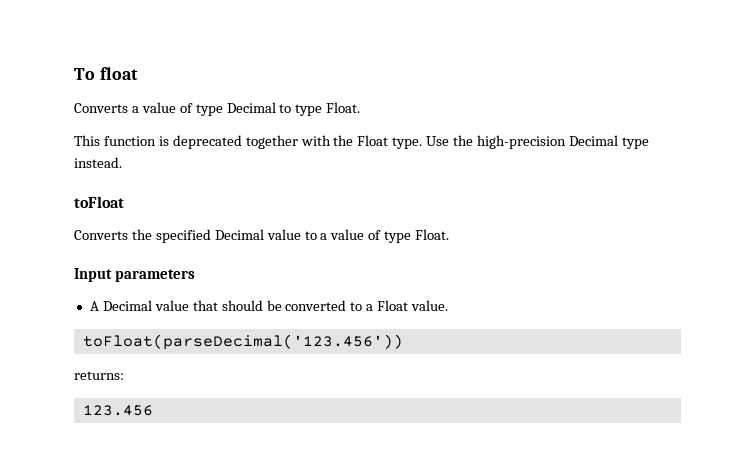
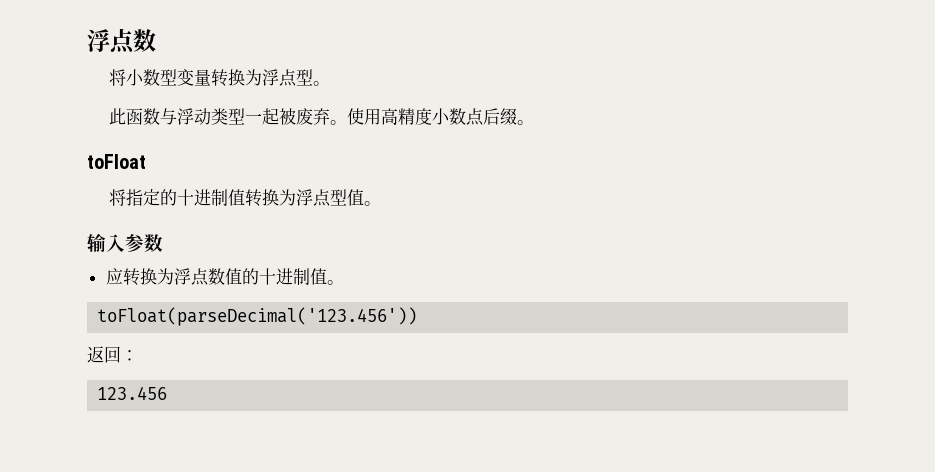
[74,67,138,80] [74,102,361,116] [74,135,649,149] [74,157,122,168] [74,196,124,208] [74,229,450,243] [74,268,196,282] [89,300,449,311] To float // Converts a value of type Decimal to type Float. // This function is deprecated together with the Float type. Use the high-precision Decimal type instead. // toFloat // Converts the specified Decimal value to a value of type Float. // Input parameters // A Decimal value that should be converted to a Float value. -> [87,28,156,54] [109,69,331,87] [109,108,535,126] [87,154,146,169] [109,189,382,207] [87,233,163,252] [105,268,344,286] 浮点数 // 将小数型变量转换为浮点型。 // 此函数与浮动类型一起被废弃。使用高精度小数点后缀。 // toFloat // 将指定的十进制值转换为浮点型值。 // 输入参数 // 应转换为浮点数值的十进制值。
[74,371,124,380] returns: -> [87,346,138,363] 返回：

